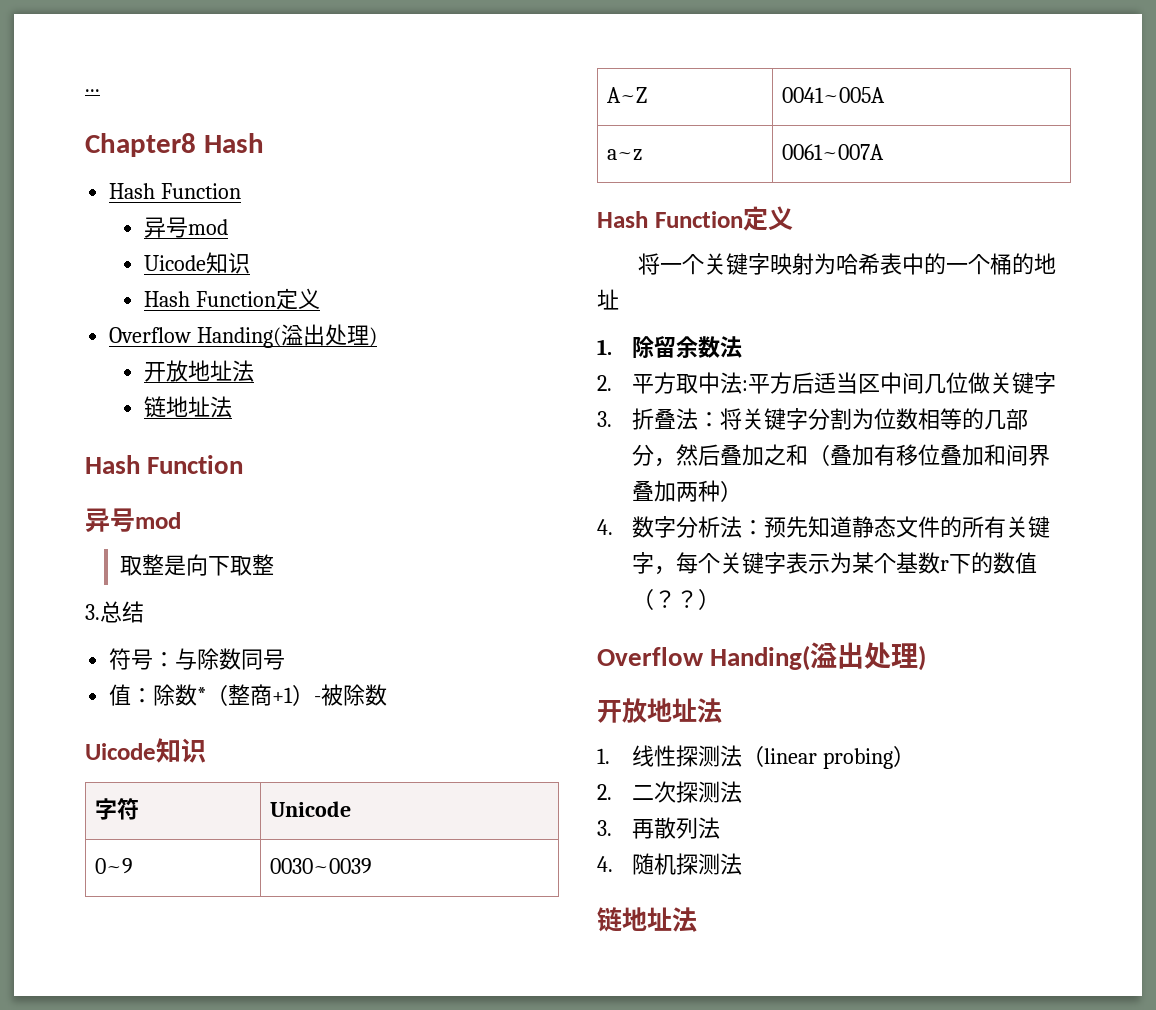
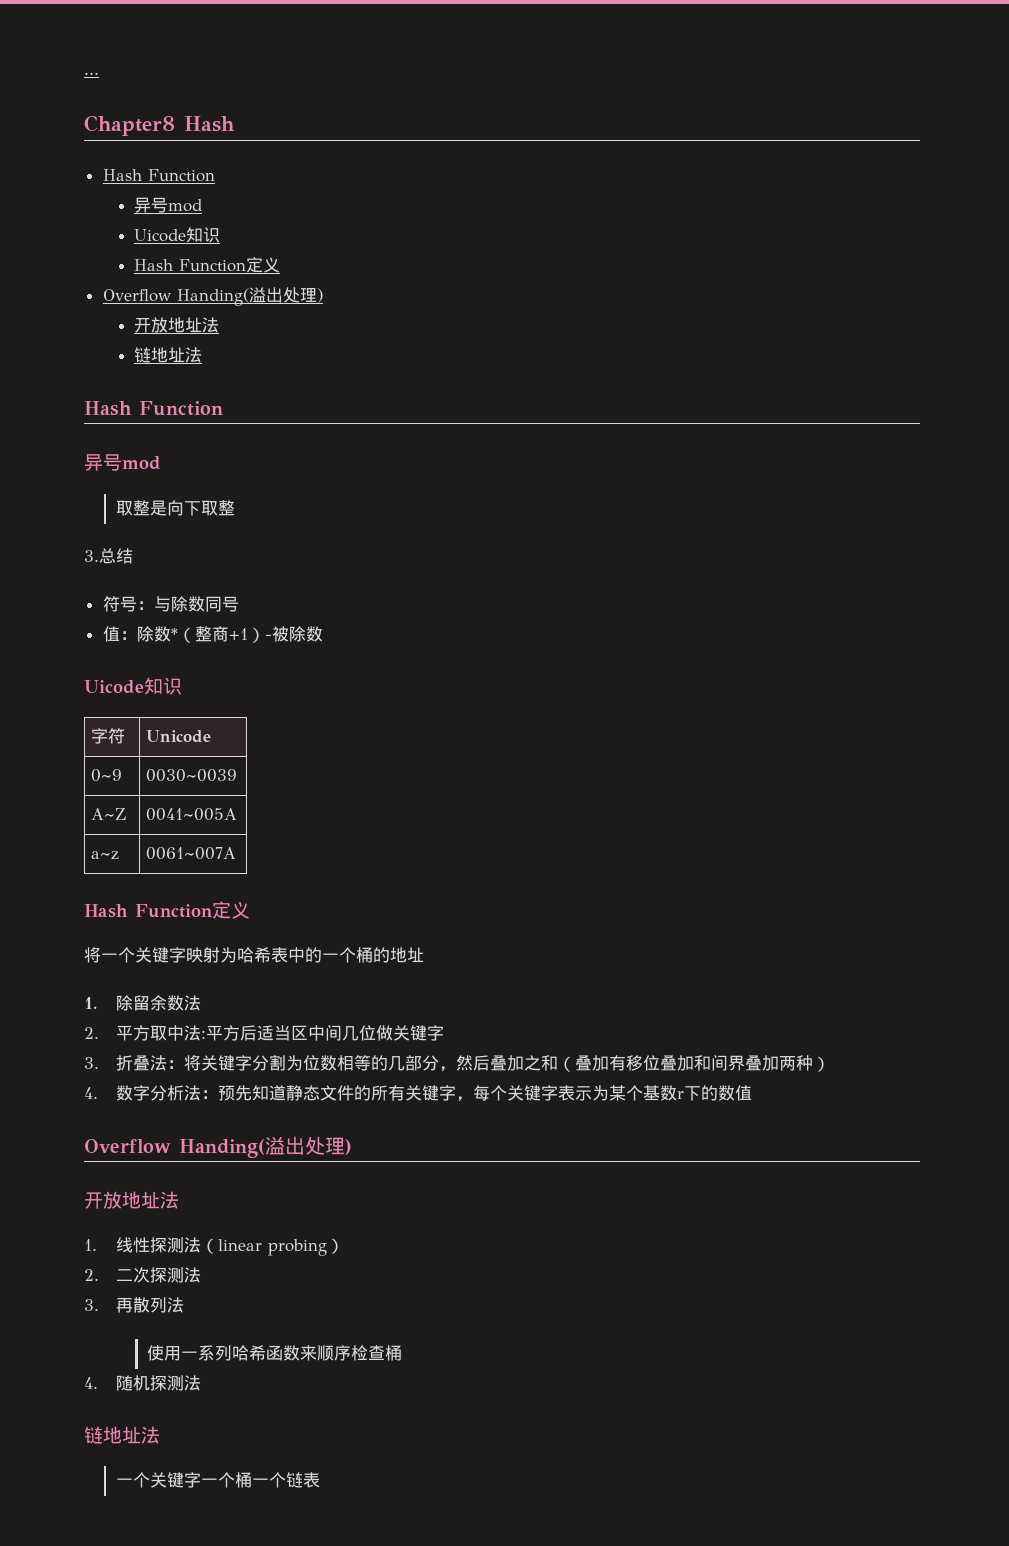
[631,589,720,610] （？？） -> (752, 1093) none
(720, 828) none -> [147,1345,403,1361] // 使用一系列哈希函数来顺序检查桶
(697, 919) none -> [115,1472,320,1488] // 一个关键字一个桶一个链表

